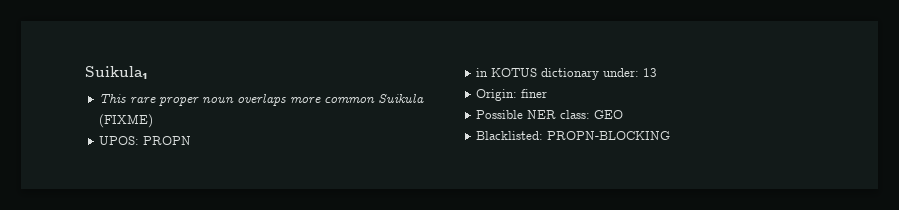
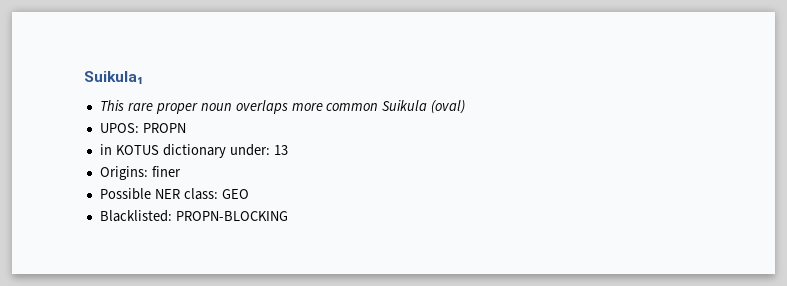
[99,114,154,128] (FIXME) -> [431,100,466,114] (oval)
[476,89,518,101] Origin: -> [99,166,148,180] Origins:

